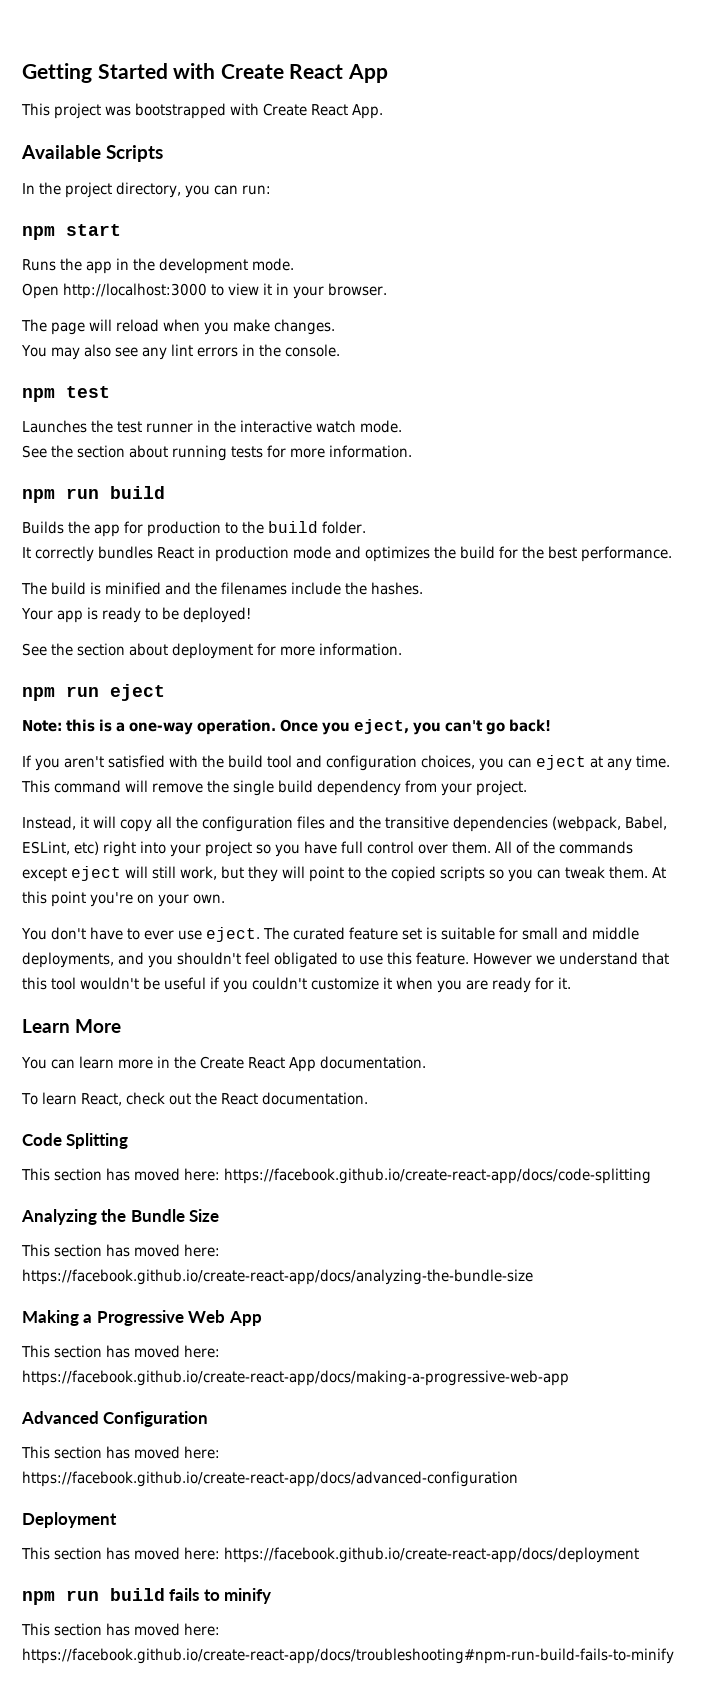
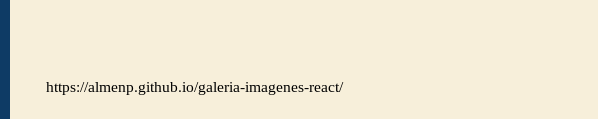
[22,63,388,83] [21,103,383,119] [21,145,163,162] [22,182,271,198] [22,224,121,240] [22,258,294,274] [22,283,387,299] [21,319,335,335] [21,344,340,360] [22,386,110,402] [22,420,402,433] [22,445,412,461] [22,486,165,503] [22,521,366,537] [22,546,672,562] [21,582,423,595] [21,607,251,623] [22,643,402,659] [22,684,165,701] [22,719,551,735] [22,755,670,771] [21,780,527,796] [22,816,667,832] [22,841,633,857] [22,866,666,882] [22,891,225,907] [21,927,639,942] [22,952,669,968] [22,977,571,993] [22,1019,121,1033] [21,1056,426,1072] [21,1092,368,1106] [22,1133,129,1149] [21,1168,651,1184] [21,1209,220,1225] [21,1244,220,1257] [22,1269,533,1285] [22,1310,262,1326] [21,1345,220,1358] [22,1370,569,1386] [21,1411,209,1427] [21,1446,220,1459] [22,1471,518,1487] [22,1512,117,1528] [21,1547,639,1563] [22,1588,272,1605] [21,1623,220,1636] [22,1648,674,1664] Getting Started with Create React App // This project was bootstrapped with Create React App. // Available Scripts // In the project directory, you can run: // npm start // Runs the app in the development mode. // Open http://localhost:3000 to view it in your browser. // The page will reload when you make changes. // You may also see any lint errors in the console. // npm test // Launches the test runner in the interactive watch mode. // See the section about running tests for more information. // npm run build // Builds the app for production to the build folder. // It correctly bundles React in production mode and optimizes the build for the best performance. // The build is minified and the filenames include the hashes. // Your app is ready to be deployed! // See the section about deployment for more information. // npm run eject // Note: this is a one-way operation. Once you eject, you can't go back! // If you aren't satisfied with the build tool and configuration choices, you can eject at any time. This command will remove the single build dependency from your project. // Instead, it will copy all the configuration files and the transitive dependencies (webpack, Babel, ESLint, etc) right into your project so you have full control over them. All of the commands except eject will still work, but they will point to the copied scripts so you can tweak them. At this point you're on your own. // You don't have to ever use eject. The curated feature set is suitable for small and middle deployments, and you shouldn't feel obligated to use this feature. However we understand that this tool wouldn't be useful if you couldn't customize it when you are ready for it. // Learn More // You can learn more in the Create React App documentation. // To learn React, check out the React documentation. // Code Splitting // This section has moved here: https://facebook.github.io/create-react-app/docs/code-splitting // Analyzing the Bundle Size // This section has moved here: https://facebook.github.io/create-react-app/docs/analyzing-the-bundle-size // Making a Progressive Web App // This section has moved here: https://facebook.github.io/create-react-app/docs/making-a-progressive-web-app // Advanced Configuration // This section has moved here: https://facebook.github.io/create-react-app/docs/advanced-configuration // Deployment // This section has moved here: https://facebook.github.io/create-react-app/docs/deployment // npm run build fails to minify // This section has moved here: https://facebook.github.io/create-react-app/docs/troubleshooting#npm-run-build-fails-to-minify -> [46,82,344,95] https://almenp.github.io/galeria-imagenes-react/

